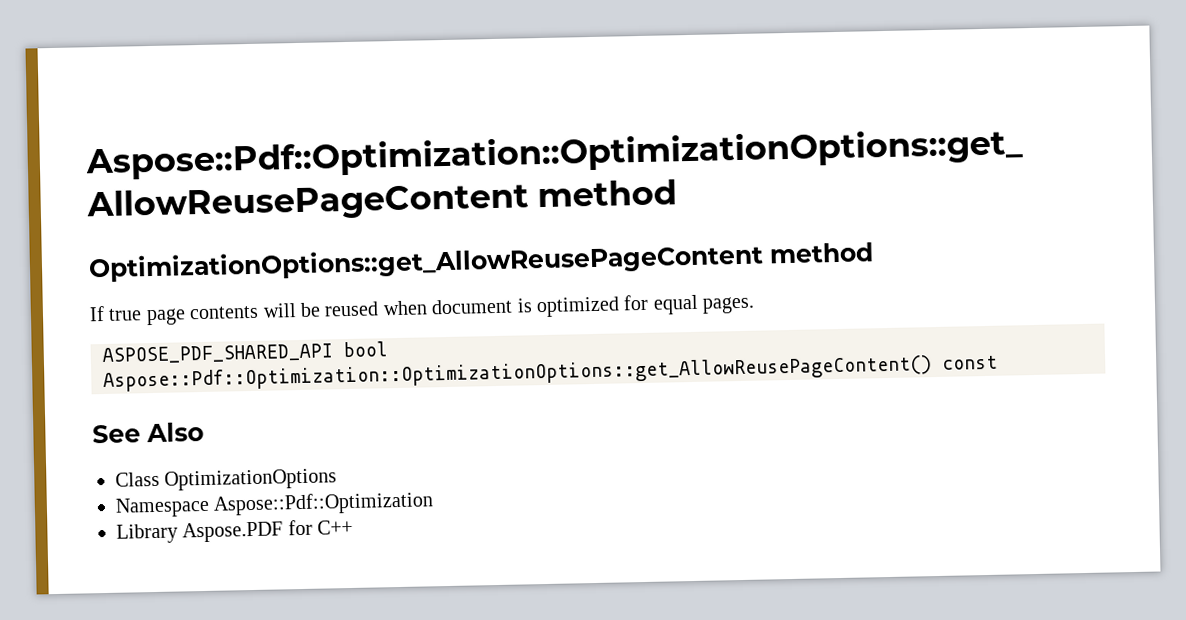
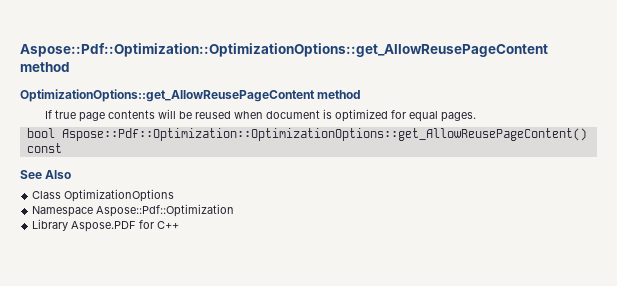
[102,343,333,365] ASPOSE_PDF_SHARED_API -> (477, 117) none

